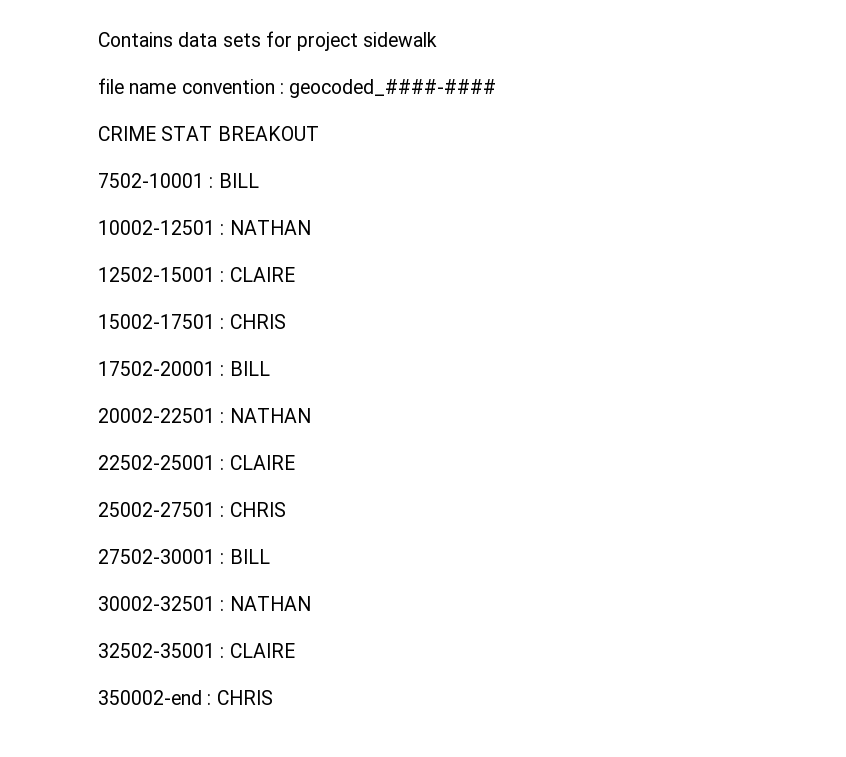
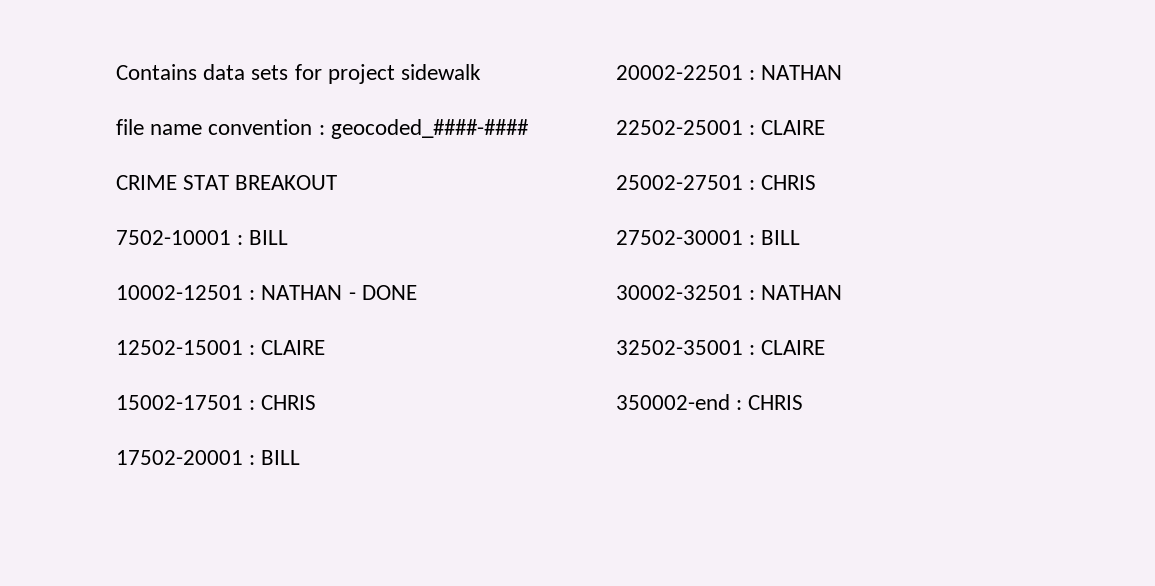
(311, 227) none -> [348,285,417,300] - DONE

